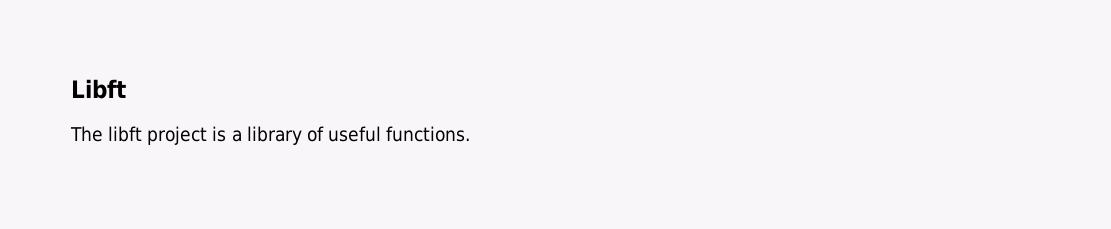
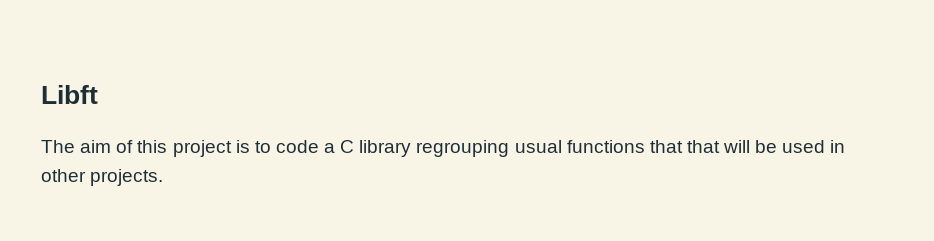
[108,126,471,145] libft project is a library of useful functions. -> [80,140,846,157] [41,169,164,186] aim of this project is to code a C library regrouping usual functions that that will be used in other projects.

